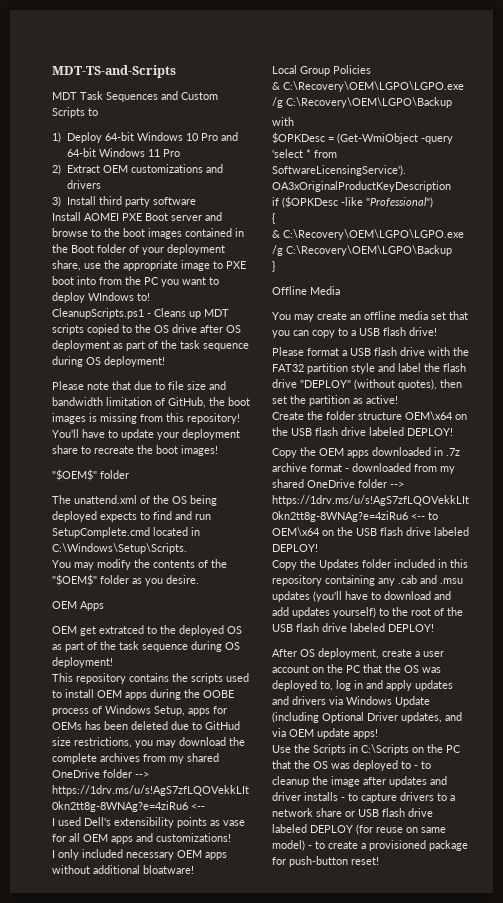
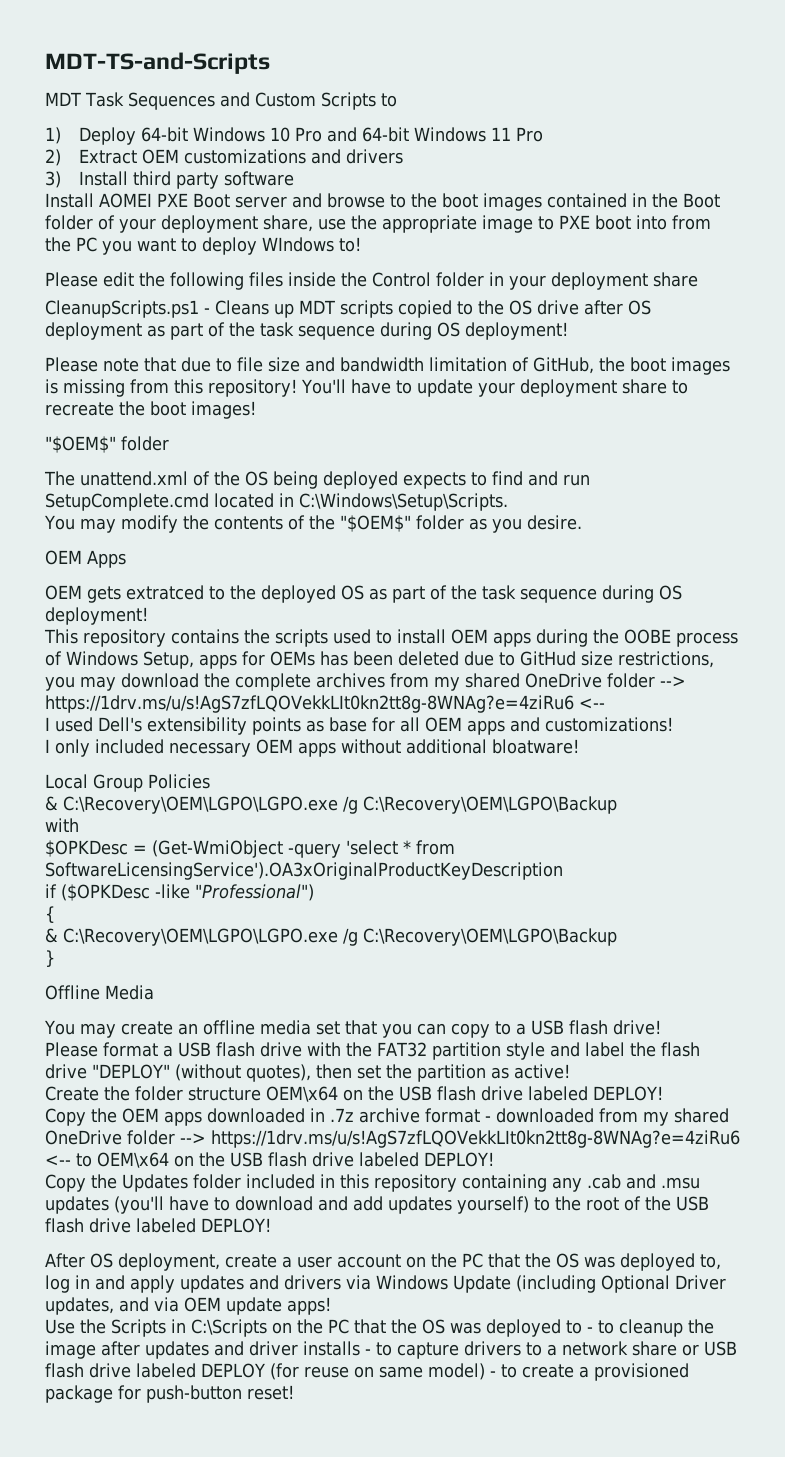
(150, 297) none -> [45,272,698,290] // Please edit the following files inside the Control folder in your deployment share
[80,626,96,636] get -> [87,586,121,603] gets
[223,820,245,826] vase -> [329,717,367,732] base

